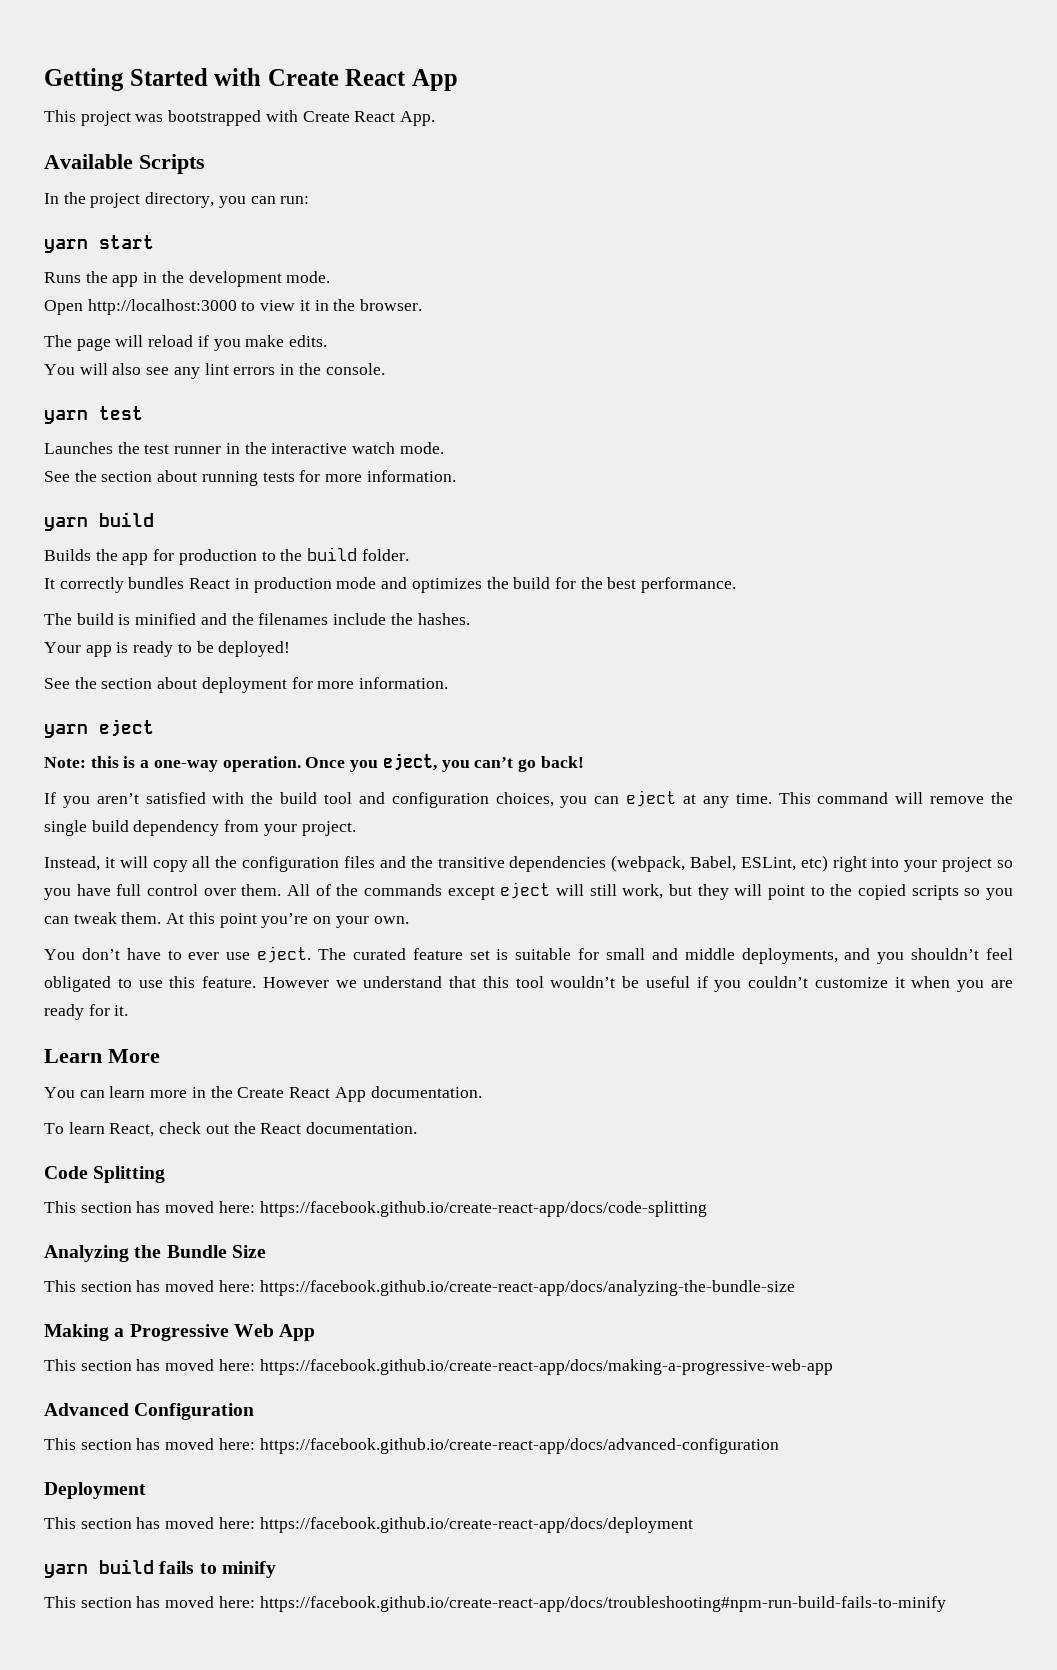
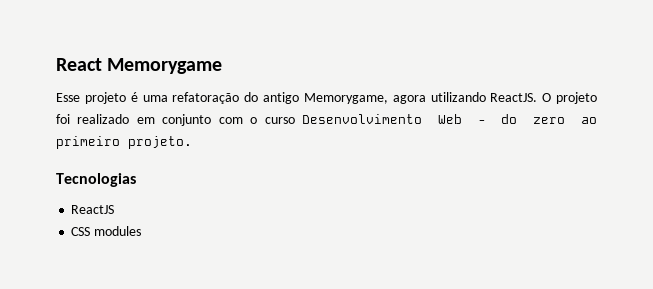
[44,68,459,91] [44,110,436,126] [44,154,205,174] [44,192,310,208] [44,235,154,253] [44,271,331,287] [44,299,423,315] [44,335,328,351] [44,363,385,379] [44,406,143,424] [44,442,444,454] [44,470,456,486] [44,512,154,531] [44,547,409,565] [44,577,737,593] [44,613,470,625] [44,641,291,657] [44,677,449,693] [44,719,154,738] [44,753,584,772] [44,790,1014,808] [44,820,356,836] [44,855,1014,872] [44,882,1013,900] [44,912,409,928] [44,946,1014,964] [44,976,1014,992] [44,1004,129,1020] [44,1049,160,1063] [44,1086,482,1102] [44,1122,418,1137] [44,1166,166,1183] [44,1201,707,1217] [44,1245,266,1262] [44,1280,795,1296] [44,1324,316,1341] [44,1359,833,1375] [44,1403,255,1420] [44,1438,779,1454] [44,1482,146,1499] [44,1517,693,1533] [44,1559,276,1578] [44,1596,946,1612] Getting Started with Create React App // This project was bootstrapped with Create React App. // Available Scripts // In the project directory, you can run: // yarn start // Runs the app in the development mode. // Open http://localhost:3000 to view it in the browser. // The page will reload if you make edits. // You will also see any lint errors in the console. // yarn test // Launches the test runner in the interactive watch mode. // See the section about running tests for more information. // yarn build // Builds the app for production to the build folder. // It correctly bundles React in production mode and optimizes the build for the best performance. // The build is minified and the filenames include the hashes. // Your app is ready to be deployed! // See the section about deployment for more information. // yarn eject // Note: this is a one-way operation. Once you eject, you can’t go back! // If you aren’t satisfied with the build tool and configuration choices, you can eject at any time. This command will remove the single build dependency from your project. // Instead, it will copy all the configuration files and the transitive dependencies (webpack, Babel, ESLint, etc) right into your project so you have full control over them. All of the commands except eject will still work, but they will point to the copied scripts so you can tweak them. At this point you’re on your own. // You don’t have to ever use eject. The curated feature set is suitable for small and middle deployments, and you shouldn’t feel obligated to use this feature. However we understand that this tool wouldn’t be useful if you couldn’t customize it when you are ready for it. // Learn More // You can learn more in the Create React App documentation. // To learn React, check out the React documentation. // Code Splitting // This section has moved here: https://facebook.github.io/create-react-app/docs/code-splitting // Analyzing the Bundle Size // This section has moved here: https://facebook.github.io/create-react-app/docs/analyzing-the-bundle-size // Making a Progressive Web App // This section has moved here: https://facebook.github.io/create-react-app/docs/making-a-progressive-web-app // Advanced Configuration // This section has moved here: https://facebook.github.io/create-react-app/docs/advanced-configuration // Deployment // This section has moved here: https://facebook.github.io/create-react-app/docs/deployment // yarn build fails to minify // This section has moved here: https://facebook.github.io/create-react-app/docs/troubleshooting#npm-run-build-fails-to-minify -> [56,58,223,74] [56,92,597,104] [56,114,597,126] [56,136,192,149] [56,173,136,187] [71,205,115,214] [71,226,142,236] React Memorygame // Esse projeto é uma refatoração do antigo Memorygame, agora utilizando ReactJS. O projeto foi realizado em conjunto com o curso Desenvolvimento Web - do zero ao primeiro projeto. // Tecnologias // ReactJS // CSS modules

